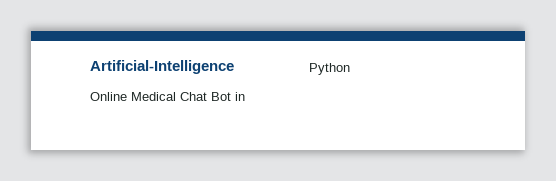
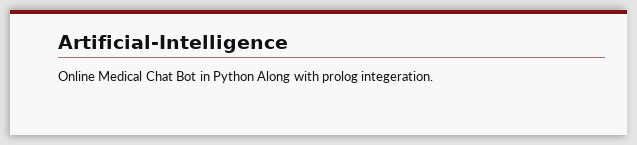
(350, 69) none -> [257,71,434,83] Along with prolog integeration.

